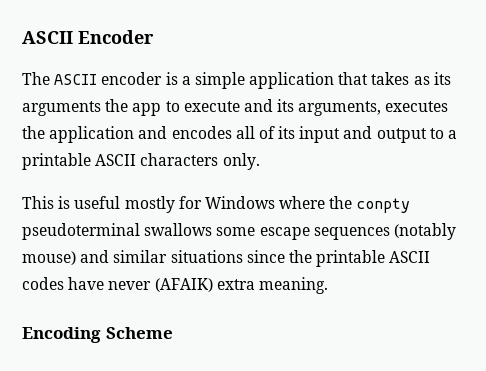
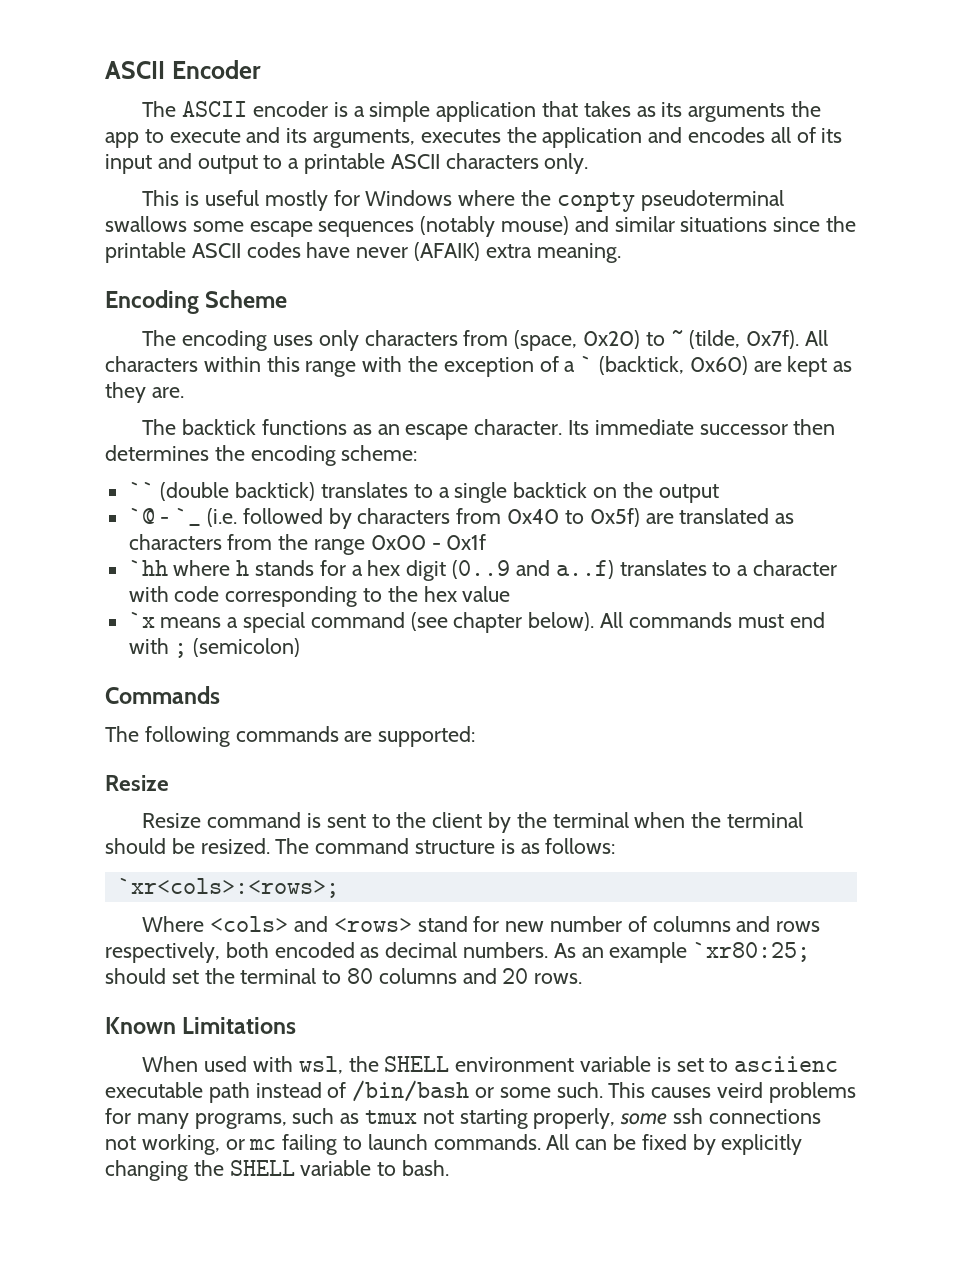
(173, 333) none -> [142,330,828,351] [105,356,853,377] [105,382,184,403] [142,419,836,440] [105,445,418,466] [128,482,719,503] [128,508,795,529] [128,534,487,555] [128,560,837,581] [128,586,511,607] [128,612,825,633] [128,638,301,658] [105,686,220,704] [105,726,476,747] [105,775,169,791] [142,812,803,833] [105,838,616,854] [117,878,339,898] [142,916,821,932] [105,942,811,963] [105,968,583,984] [105,1017,297,1034] [142,1056,839,1074] [105,1080,856,1103] [105,1108,821,1129] [105,1134,803,1155] [105,1160,450,1181] // The encoding uses only characters from (space, 0x20) to ~ (tilde, 0x7f). All characters within this range with the exception of a ` (backtick, 0x60) are kept as they are. // The backtick functions as an escape character. Its immediate successor then determines the encoding scheme: // `` (double backtick) translates to a single backtick on the output // `@ - `_ (i.e. followed by characters from 0x40 to 0x5f) are translated as characters from the range 0x00 - 0x1f // `hh where h stands for a hex digit (0..9 and a..f) translates to a character with code corresponding to the hex value // `x means a special command (see chapter below). All commands must end with ; (semicolon) // Commands // The following commands are supported: // Resize // Resize command is sent to the client by the terminal when the terminal should be resized. The command structure is as follows: // `xr<cols>:<rows>; // Where <cols> and <rows> stand for new number of columns and rows respectively, both encoded as decimal numbers. As an example `xr80:25; should set the terminal to 80 columns and 20 rows. // Known Limitations // When used with wsl, the SHELL environment variable is set to asciienc executable path instead of /bin/bash or some such. This causes veird problems for many programs, such as tmux not starting properly, some ssh connections not working, or mc failing to launch commands. All can be fixed by explicitly changing the SHELL variable to bash.

